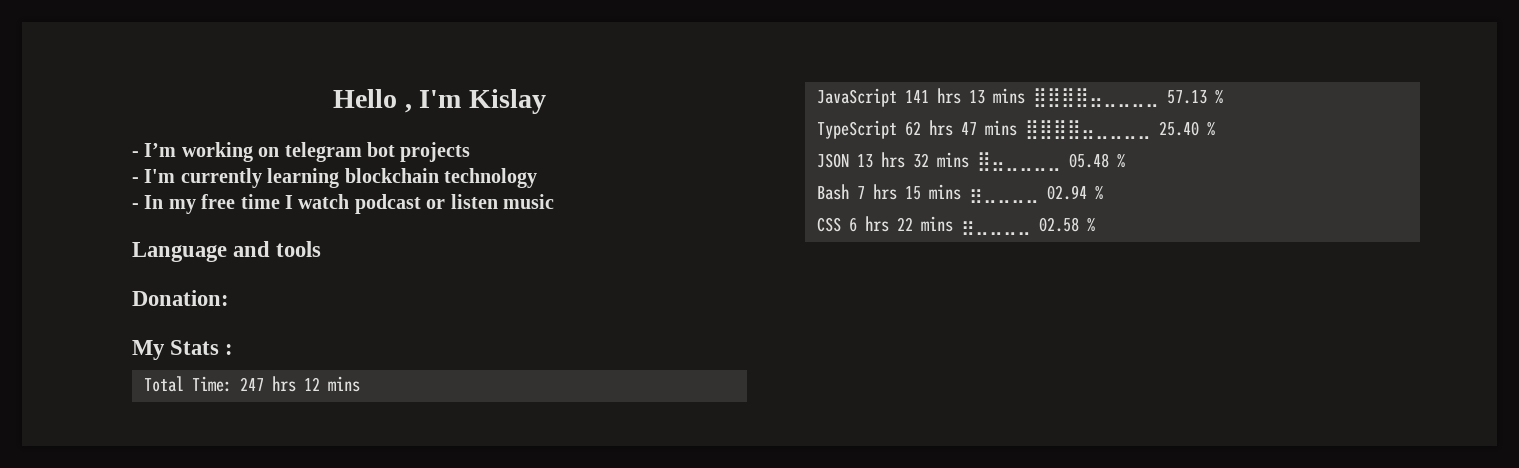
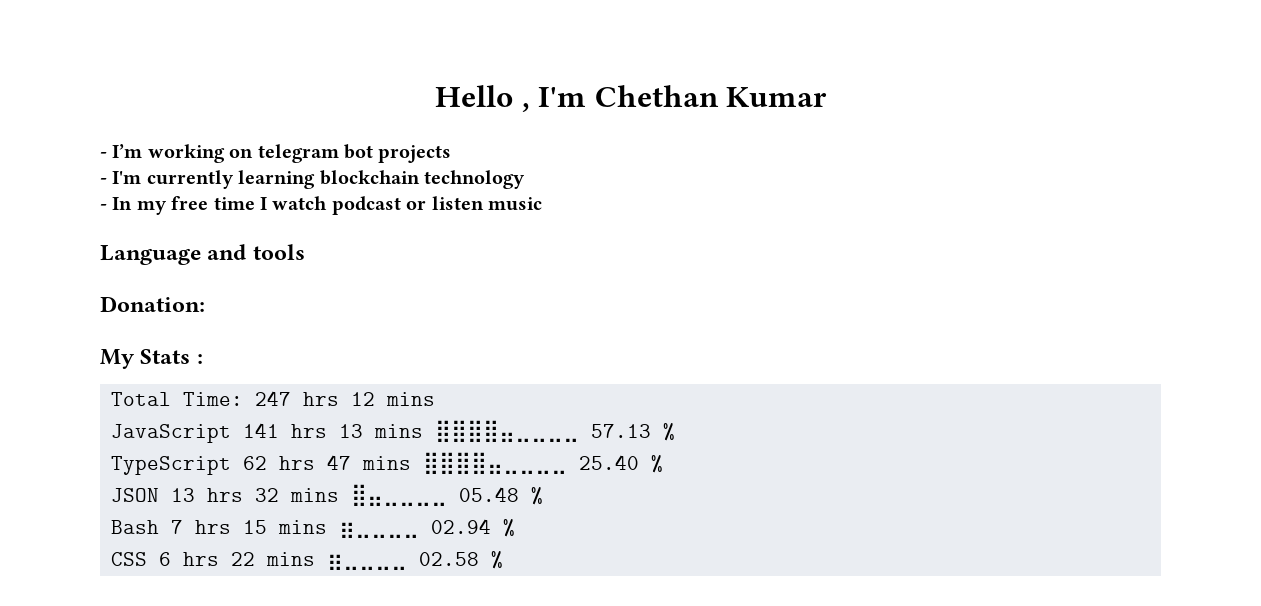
[468,89,546,114] Kislay -> [594,85,828,107] Chethan Kumar

